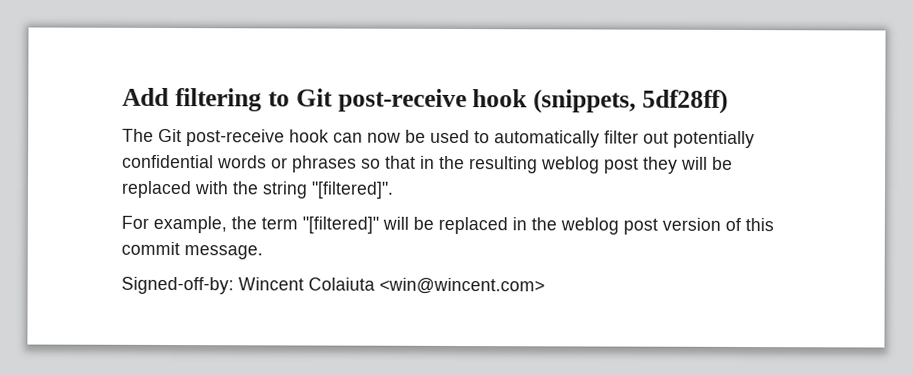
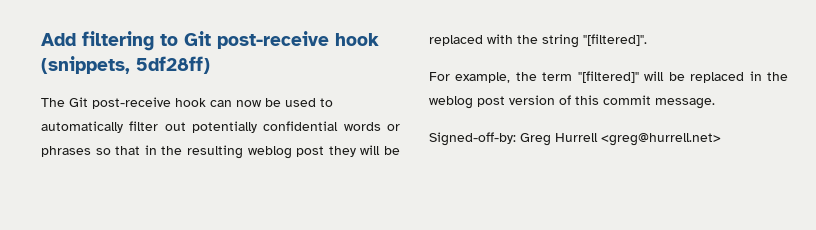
[238,277,545,295] Wincent Colaiuta <win@wincent.com> -> [520,133,721,146] Greg Hurrell <greg@hurrell.net>

